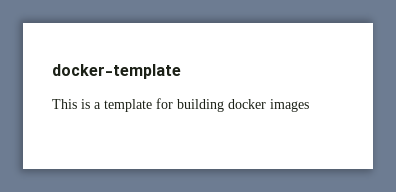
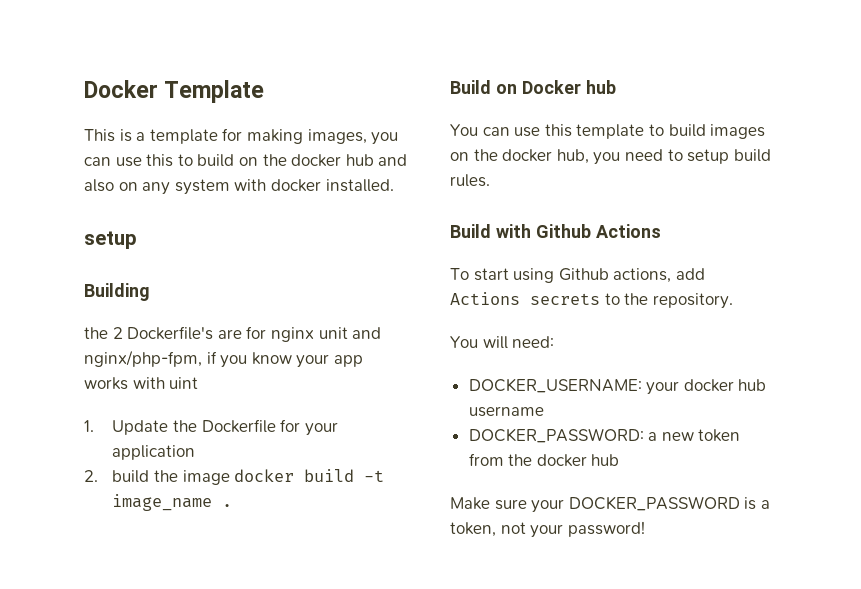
[52,64,181,79] docker-template -> [84,80,265,103] Docker Template
[177,99,309,112] building docker images -> [246,129,399,145] [84,154,408,167] [84,179,394,195] [84,231,137,249] [84,283,150,301] [84,326,382,342] [84,350,363,368] [84,377,199,390] [84,419,338,436] [112,445,196,460] [84,469,385,485] [112,494,233,511] [450,80,616,94] [450,124,766,139] [450,149,771,165] [450,174,490,187] [450,224,661,238] [450,268,705,283] [450,292,733,309] [450,336,555,349] [468,378,767,395] [468,406,544,417] [468,428,741,443] [468,453,620,467] [450,496,770,513] [450,521,645,538] making images, you can use this to build on the docker hub and also on any system with docker installed. // setup // Building // the 2 Dockerfile's are for nginx unit and nginx/php-fpm, if you know your app works with uint // 1. Update the Dockerfile for your application // 2. build the image docker build -t image_name . // Build on Docker hub // You can use this template to build images on the docker hub, you need to setup build rules. // Build with Github Actions // To start using Github actions, add Actions secrets to the repository. // You will need: // DOCKER_USERNAME: your docker hub username // DOCKER_PASSWORD: a new token from the docker hub // Make sure your DOCKER_PASSWORD is a token, not your password!

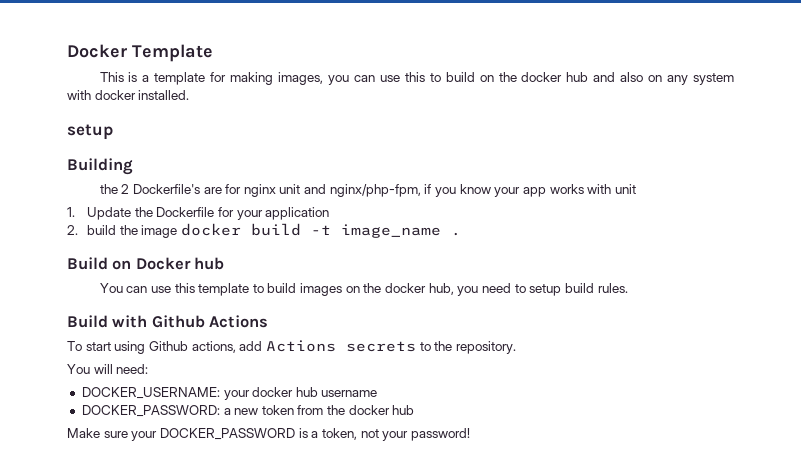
[169,377,199,389] uint -> [614,184,636,194] unit

